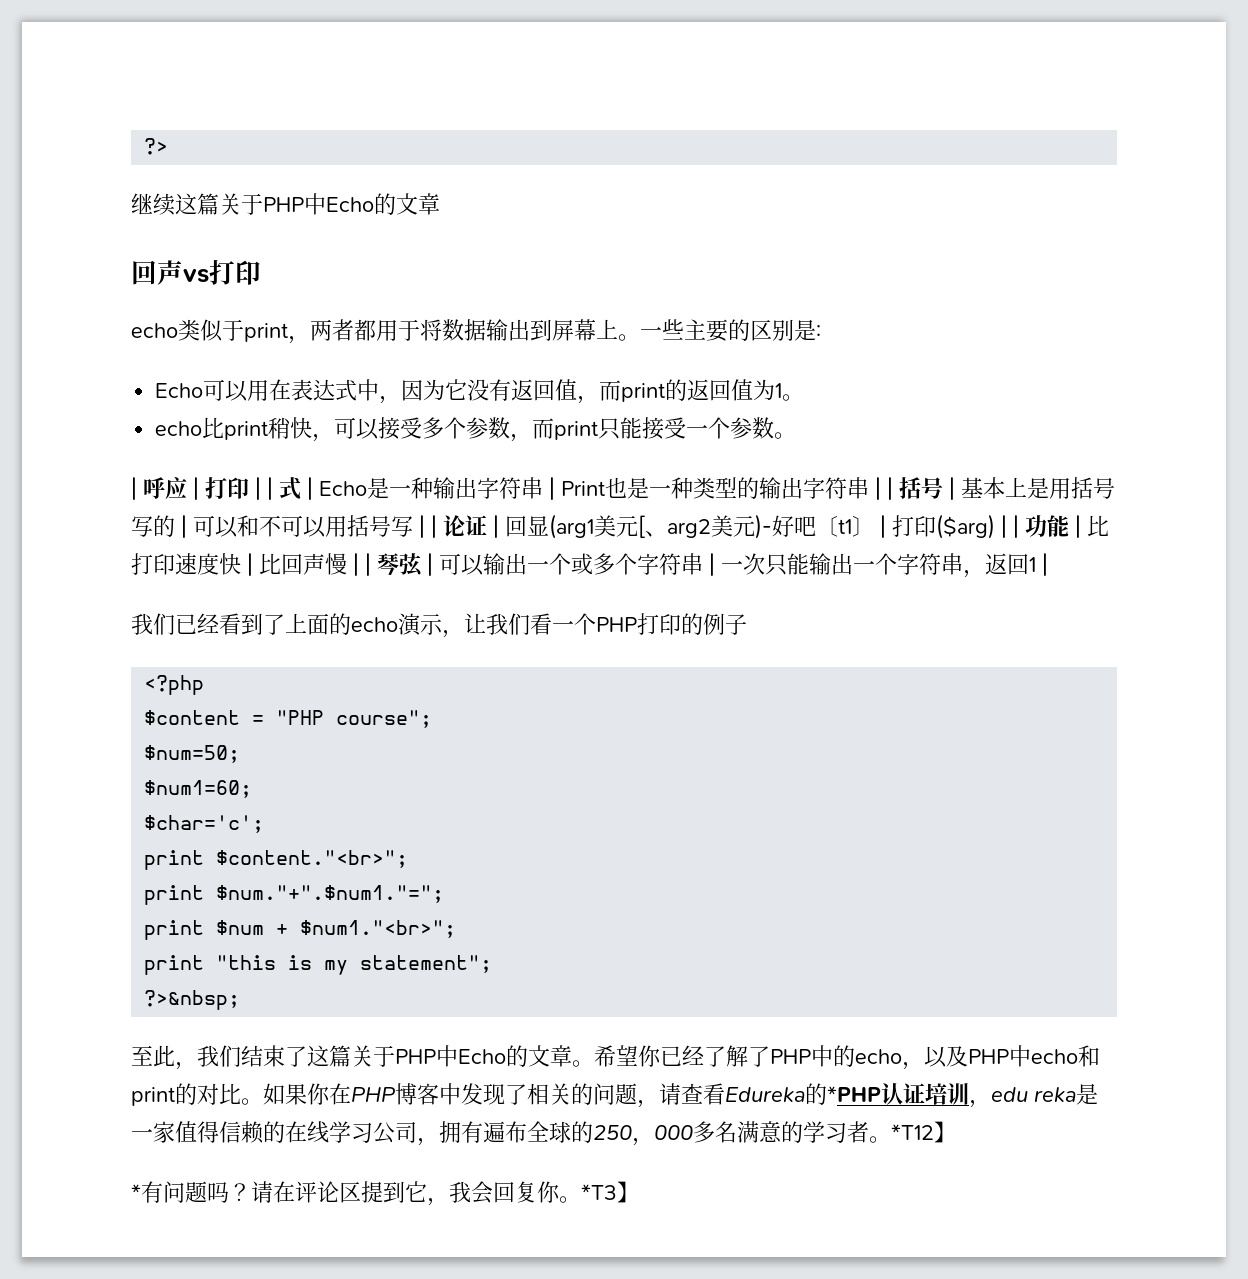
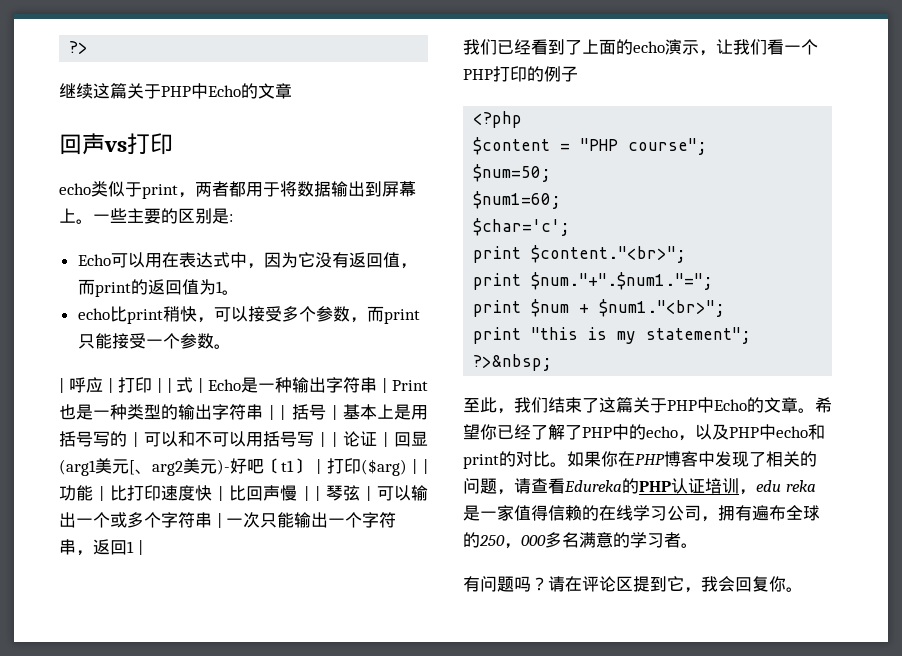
[827,1086,881,1102] *PHP -> [639,481,671,492] PHP
[891,1121,956,1143] [131,1184,141,1200] *T12】 // * -> (698, 545) //
[581,1181,639,1203] *T3】 -> (803, 589) none

